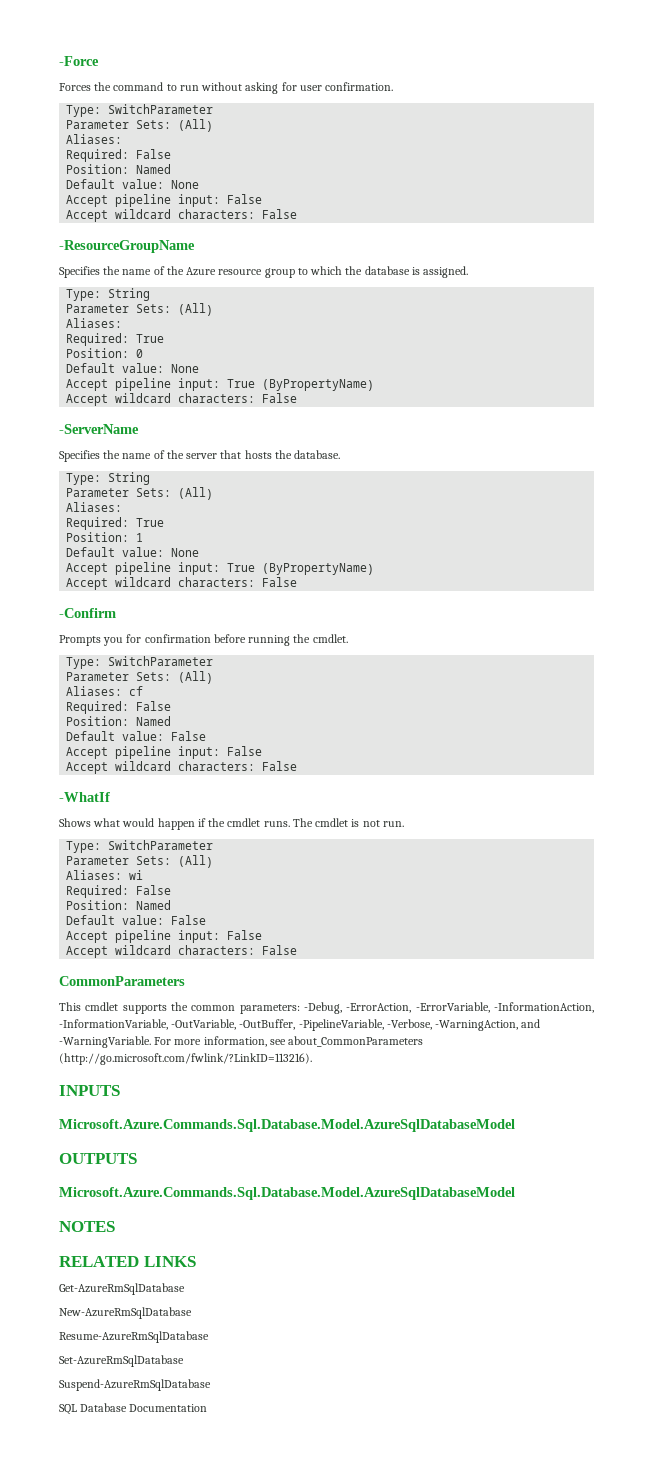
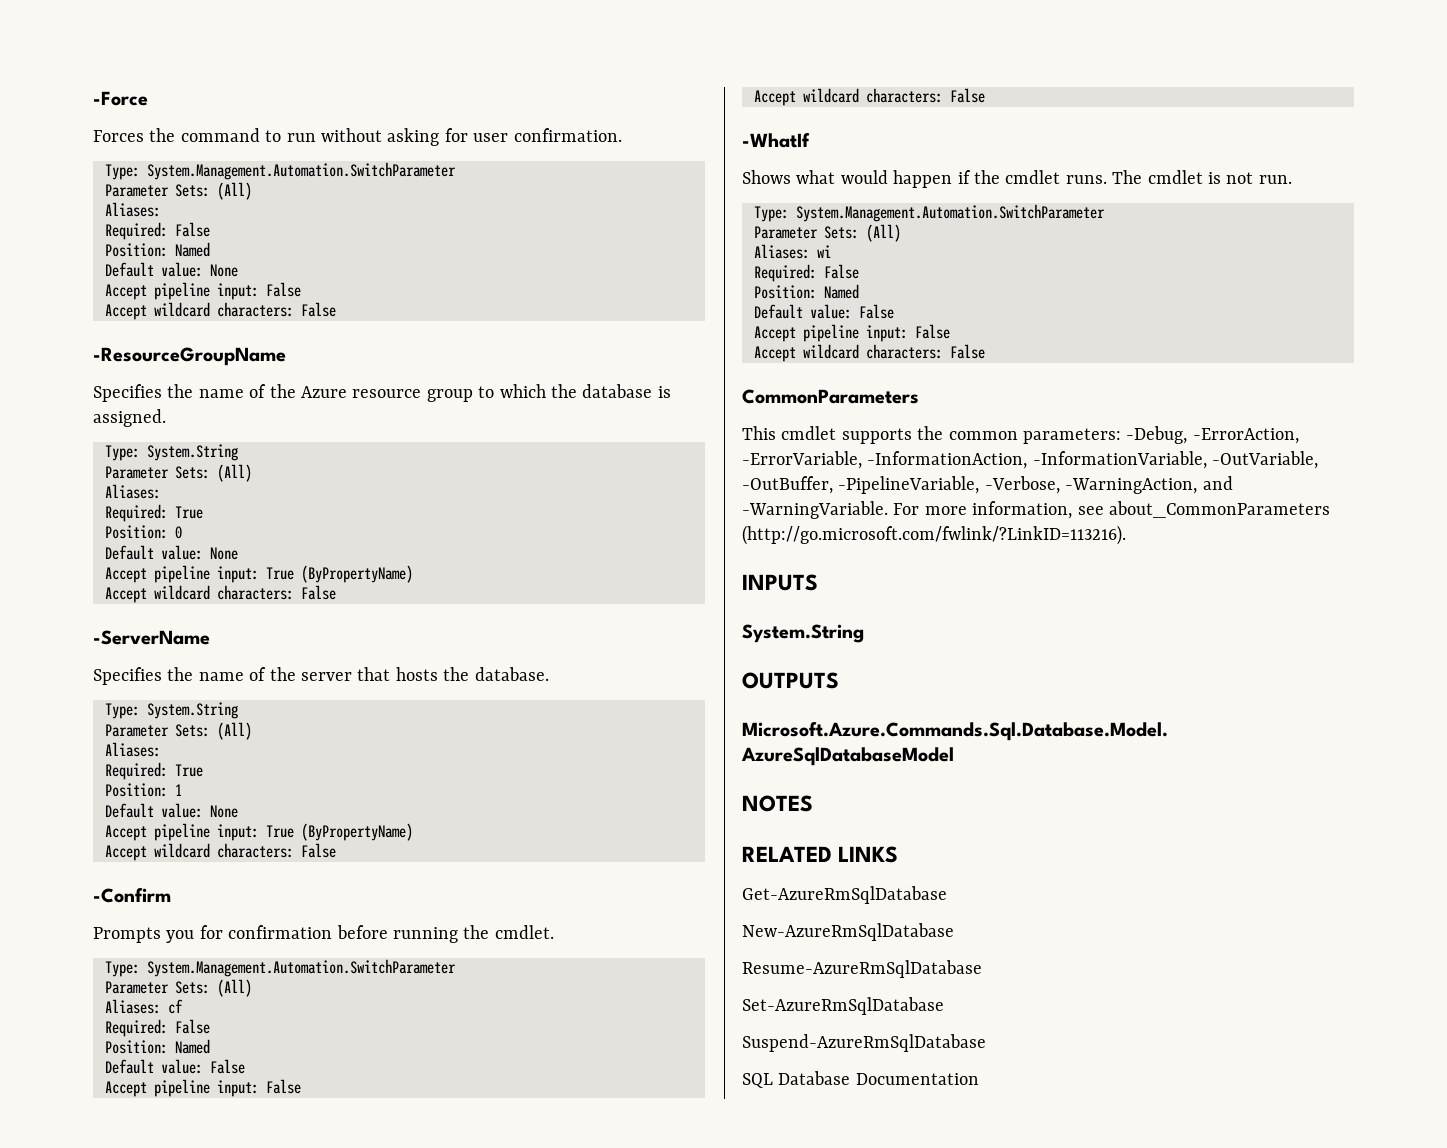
[108,104,214,114] SwitchParameter -> [147,162,456,180] System.Management.Automation.SwitchParameter
[108,288,151,301] String -> [147,444,238,461] System.String
[108,472,151,485] String -> [147,702,238,719] System.String
[108,656,214,666] SwitchParameter -> [147,959,456,977] System.Management.Automation.SwitchParameter
[108,840,214,850] SwitchParameter -> [796,204,1105,222] System.Management.Automation.SwitchParameter
[59,1119,515,1132] Microsoft.Azure.Commands.Sql.Database.Model.AzureSqlDatabaseModel -> [742,624,864,643] System.String

